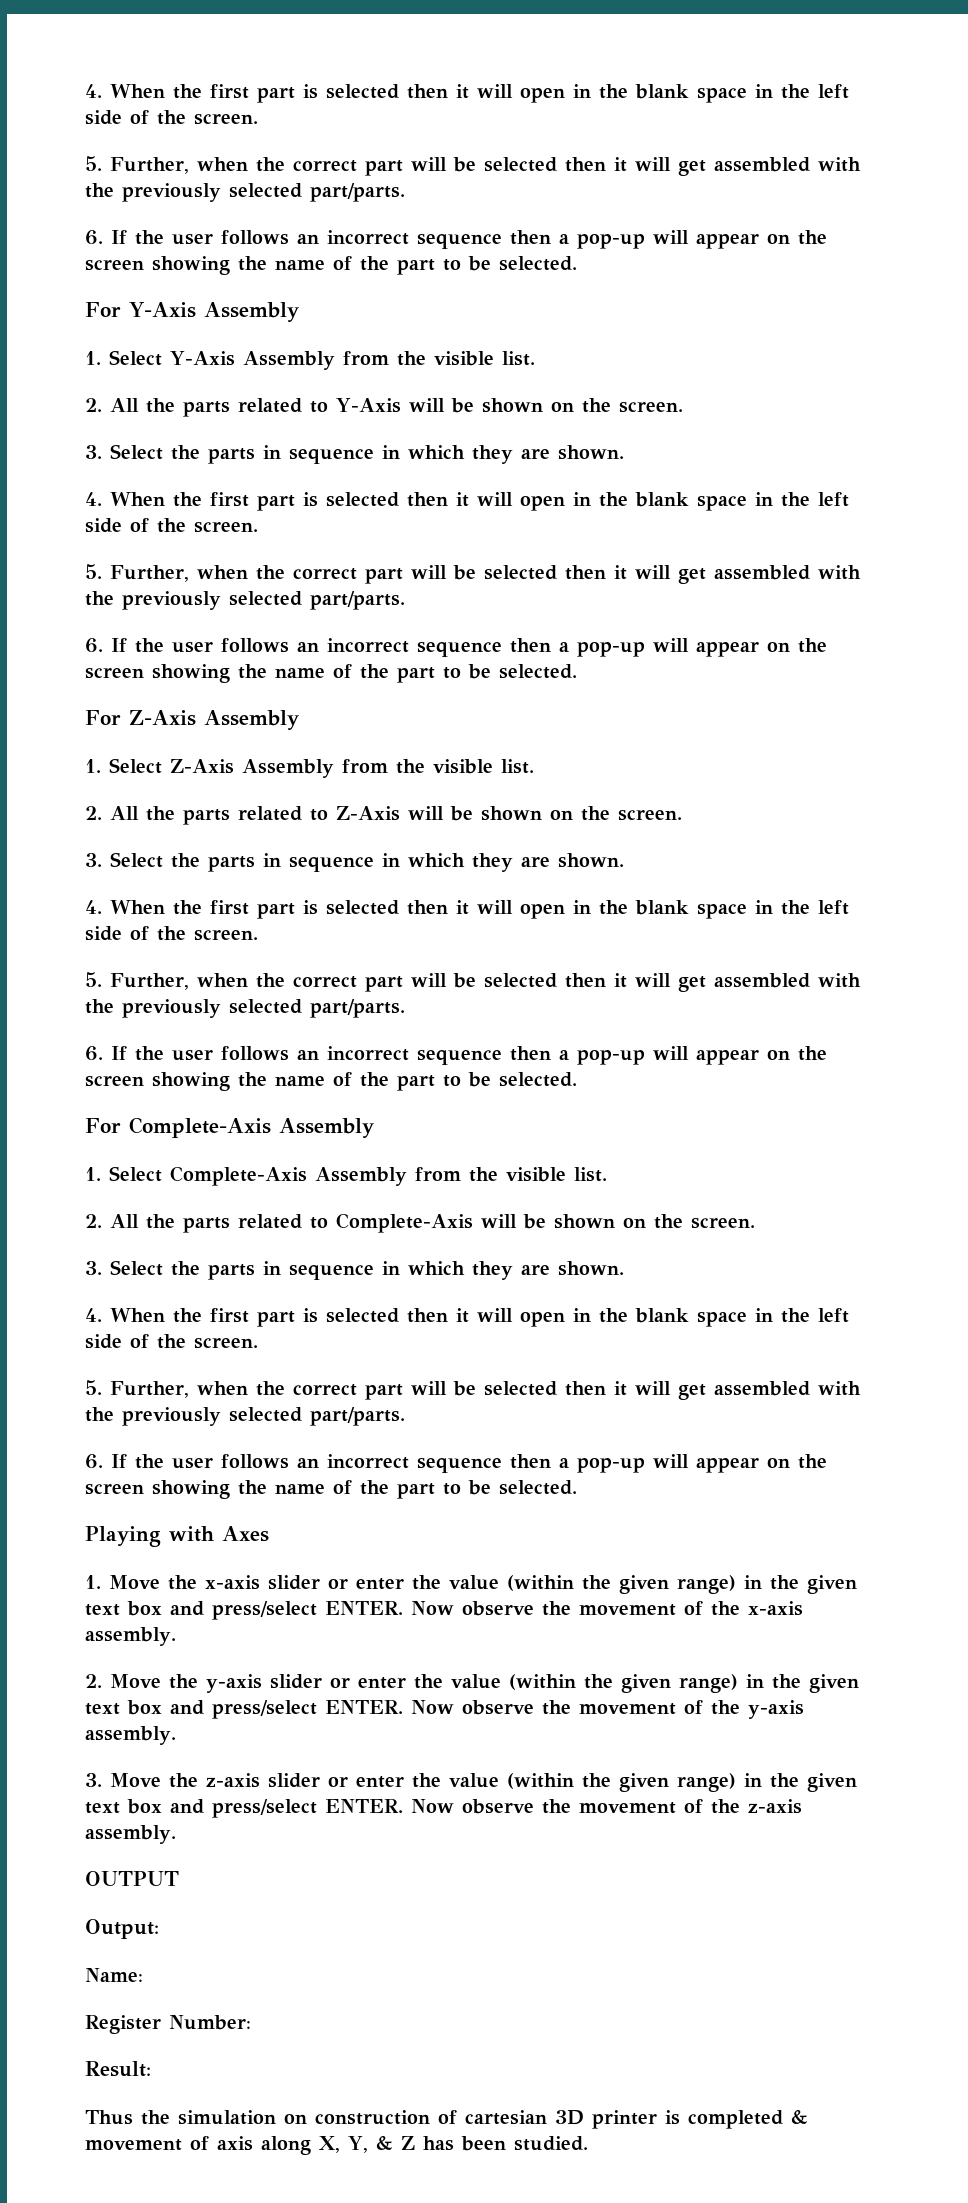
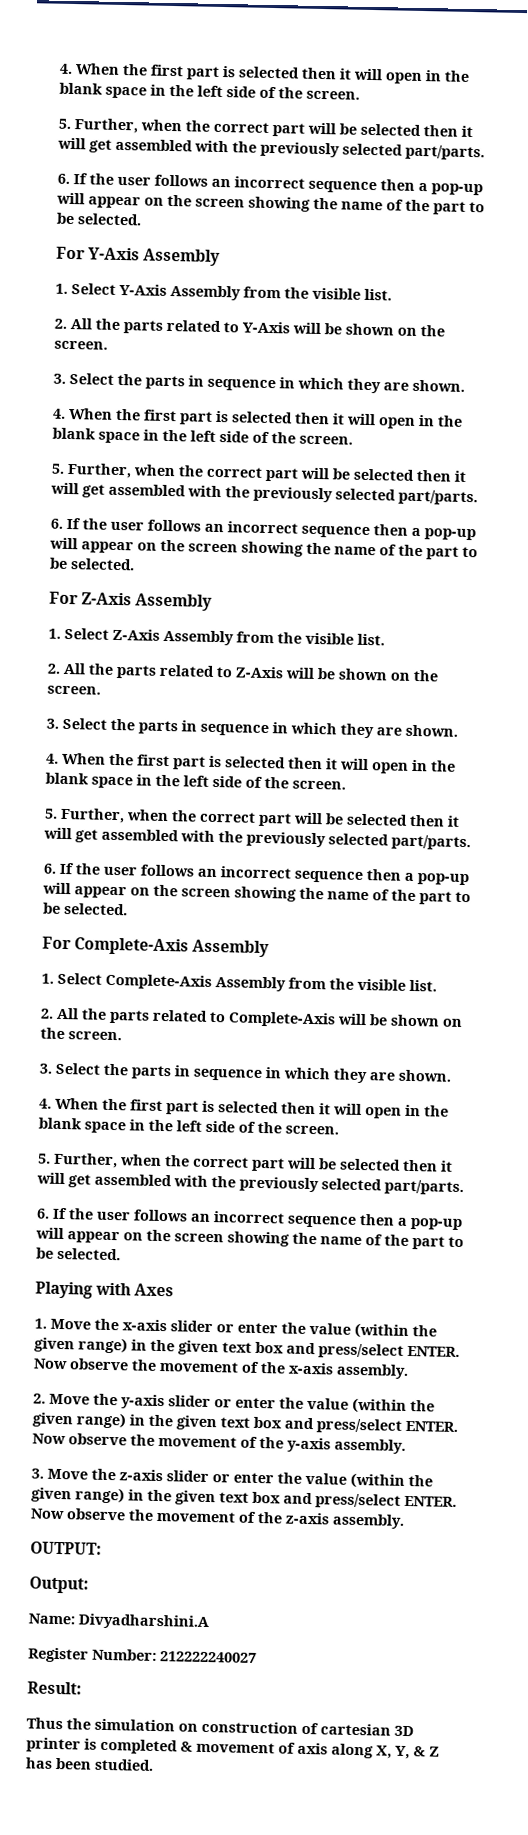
[85,1871,179,1886] OUTPUT -> [30,1541,102,1555] OUTPUT:
(143, 1975) none -> [78,1613,209,1631] Divyadharshini.A
(251, 2022) none -> [160,1651,257,1663] 212222240027

